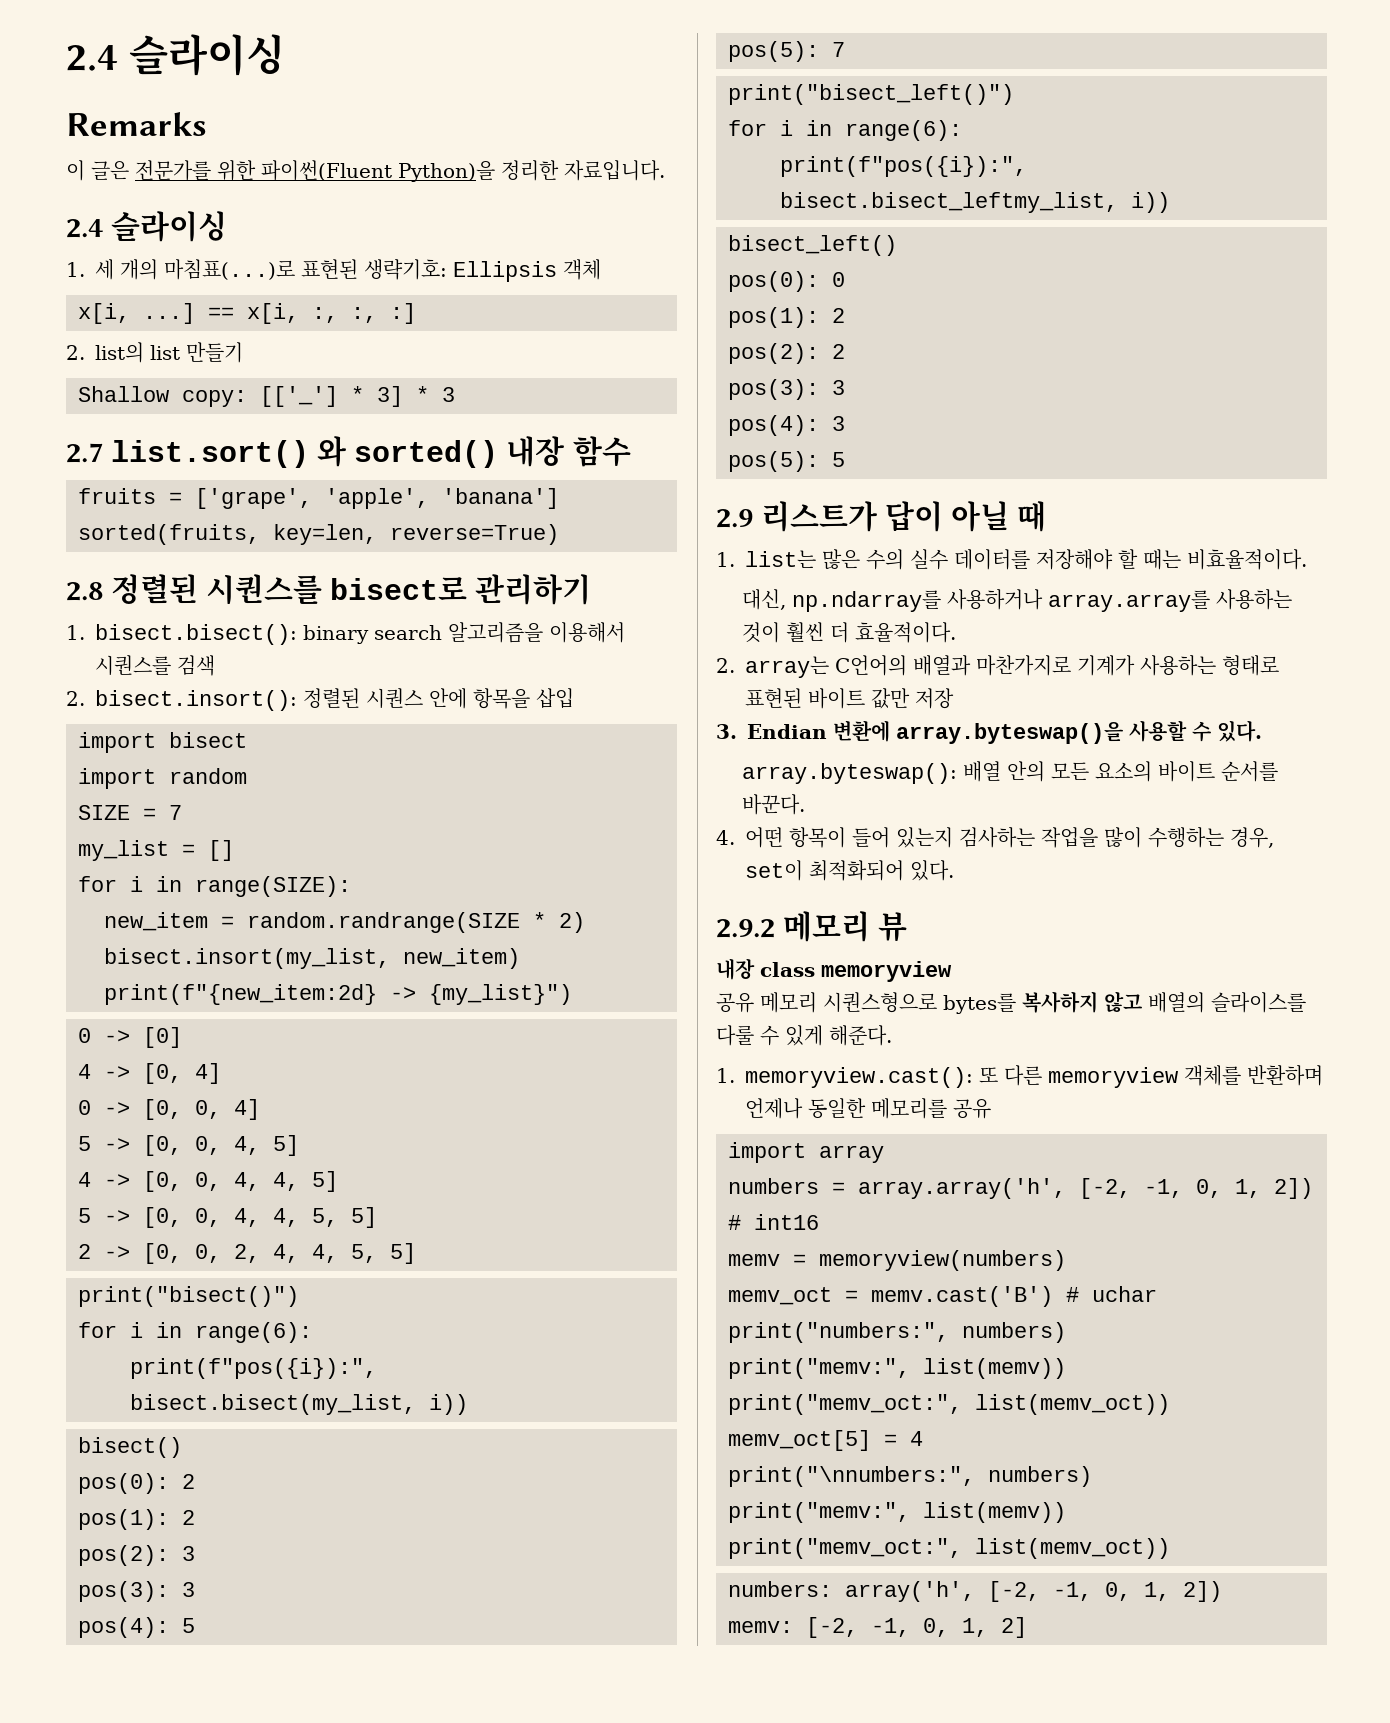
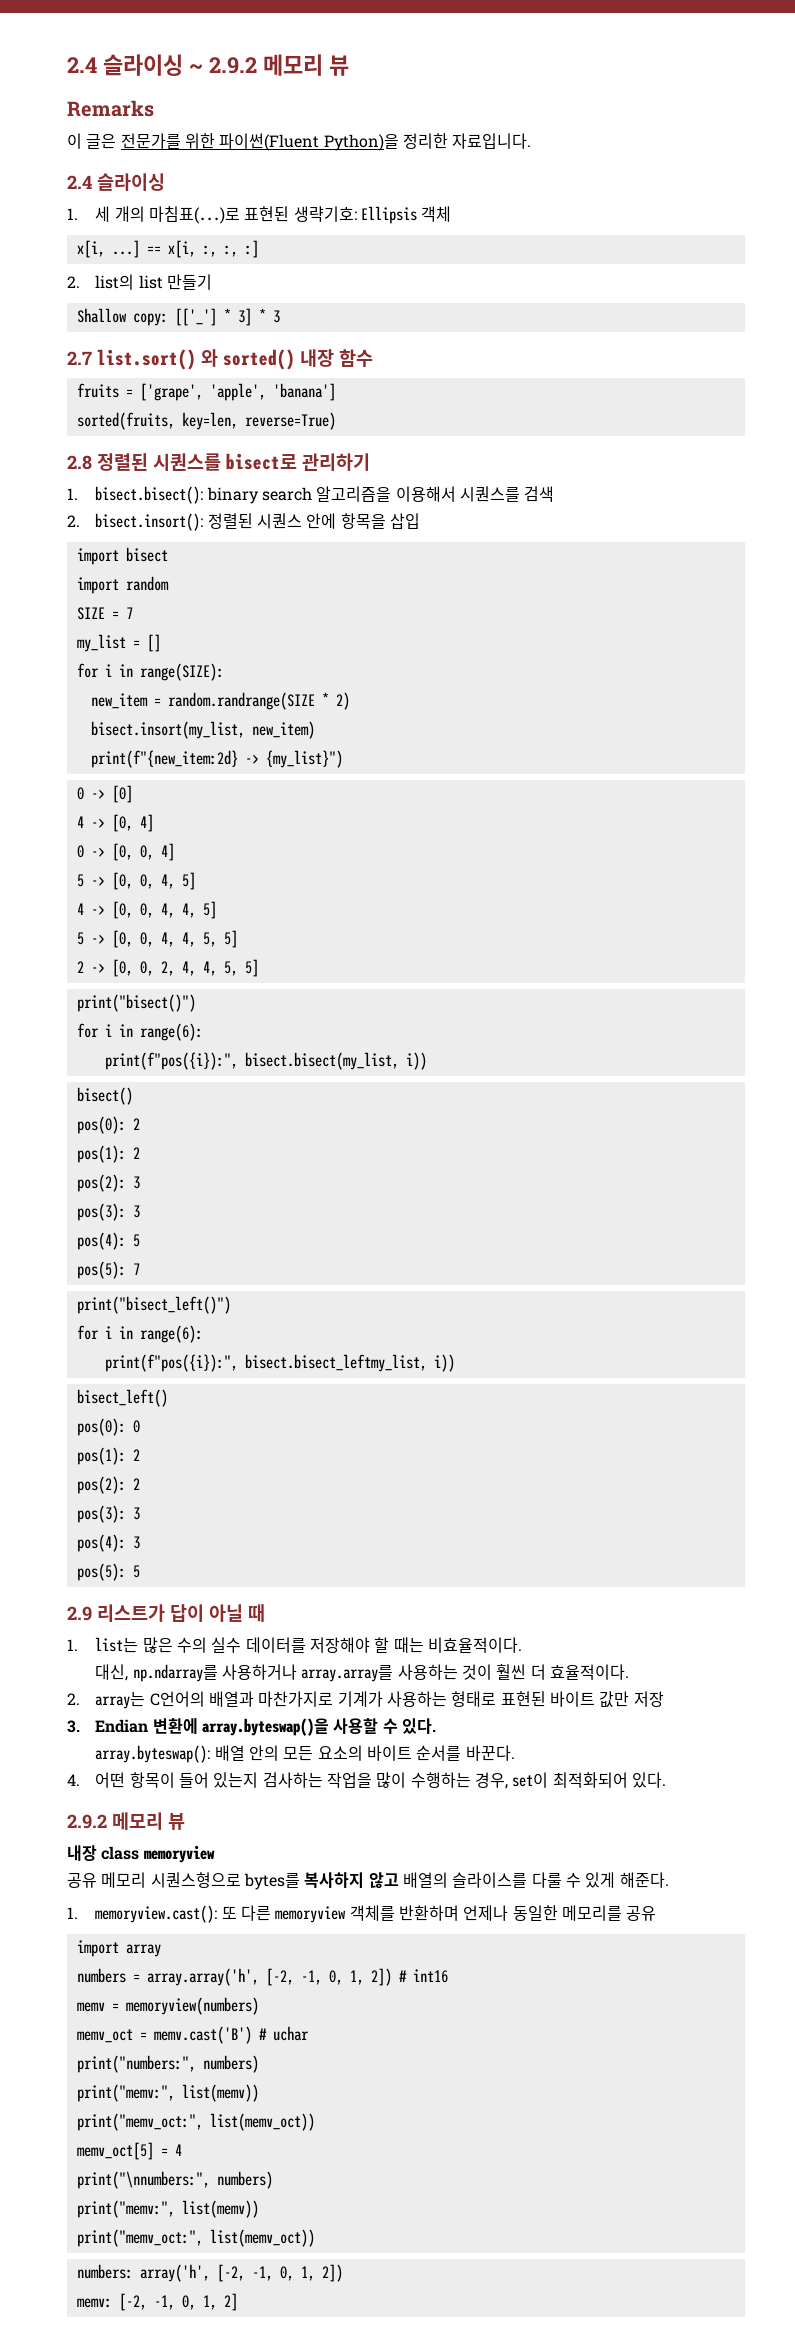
[66,34,285,76] 2.4 슬라이싱 -> [67,54,349,76] 2.4 슬라이싱 ~ 2.9.2 메모리 뷰

